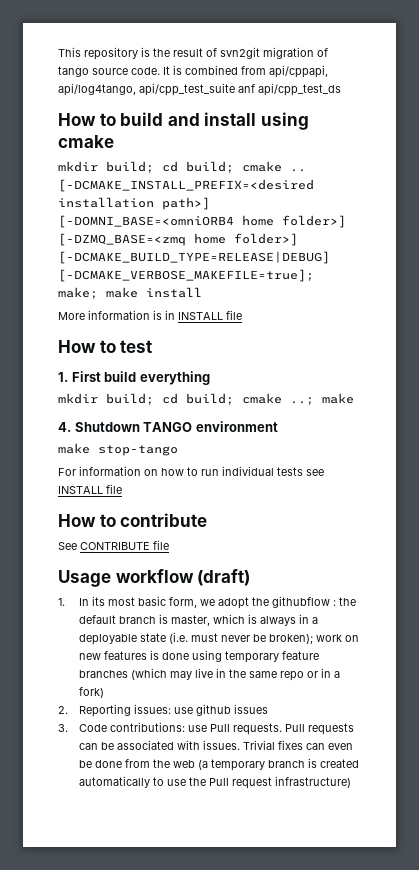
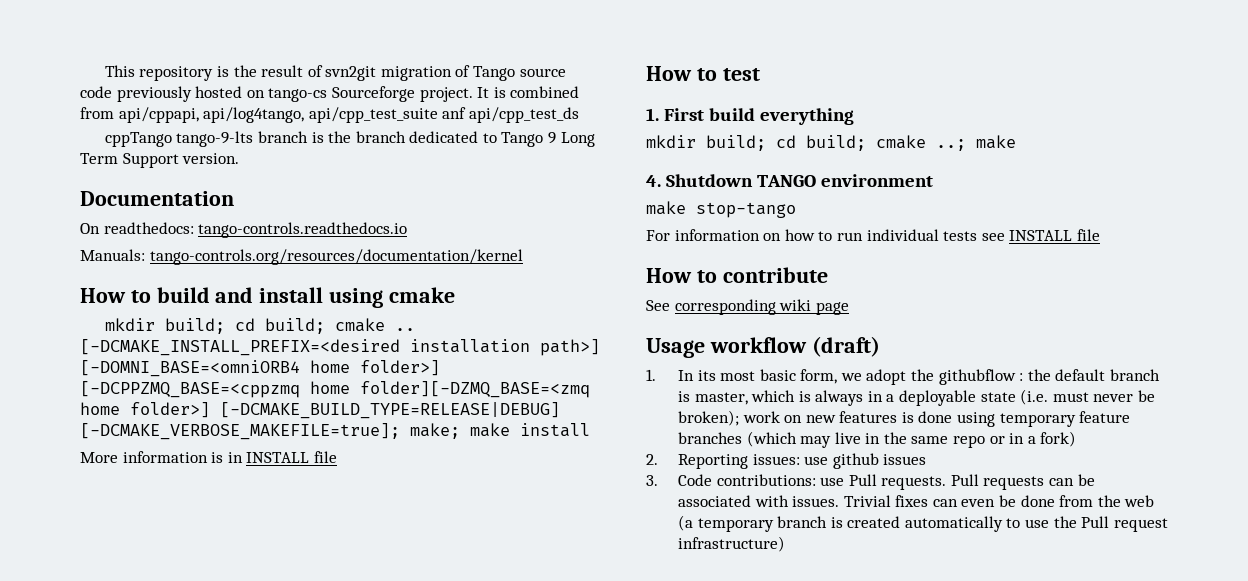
[58,66,160,77] tango source code. -> [473,66,566,81] [80,86,473,102] Tango source code previously hosted on tango-cs Sourceforge project.
(341, 89) none -> [104,131,595,147] [80,153,240,168] [80,191,234,206] [80,222,408,238] [80,249,523,265] // cppTango tango-9-lts branch is the branch dedicated to Tango 9 Long Term Support version. // Documentation // On readthedocs: tango-controls.readthedocs.io // Manuals: tango-controls.org/resources/documentation/kernel
[58,233,186,246] [-DZMQ_BASE=<zmq -> [80,381,590,398] [-DCPPZMQ_BASE=<cppzmq home folder][-DZMQ_BASE=<zmq
[80,540,169,550] CONTRIBUTE file -> [674,299,849,315] corresponding wiki page

